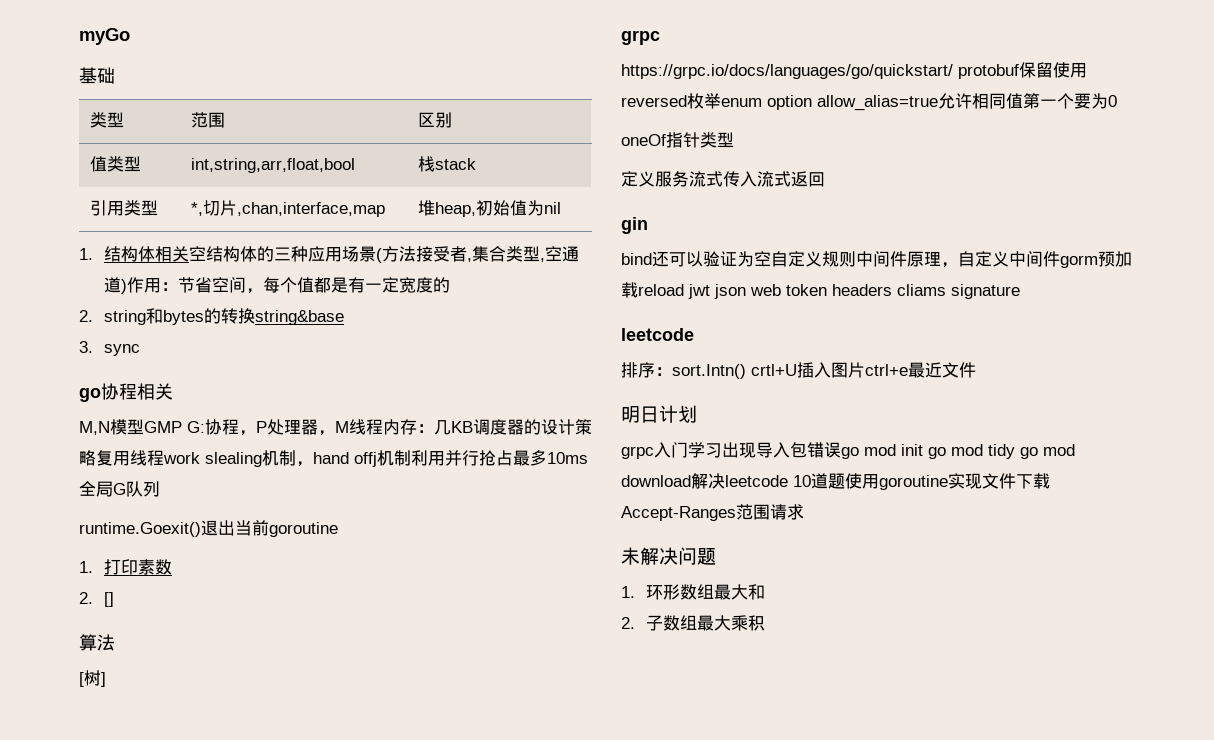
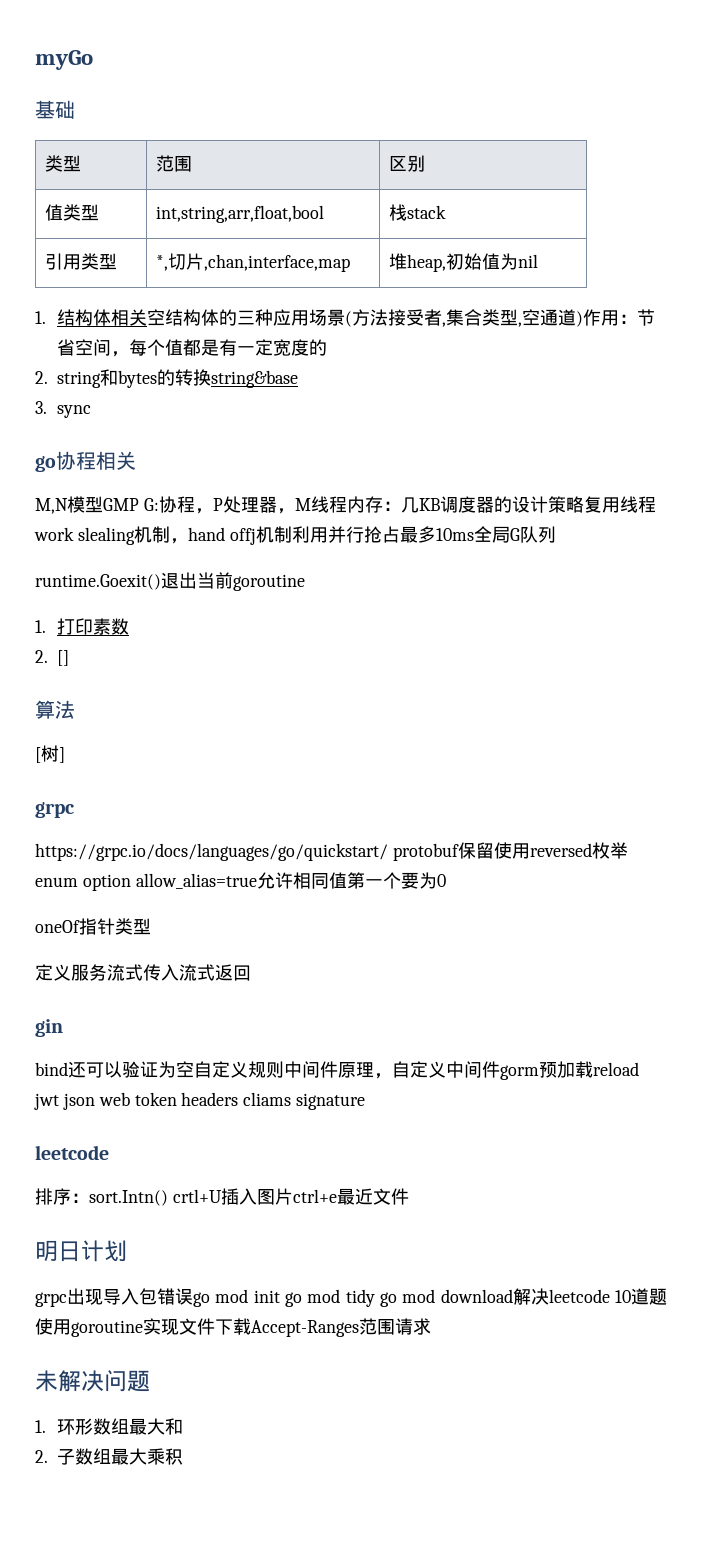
[654,442,722,458] 入门学习 -> (67, 1299) none

